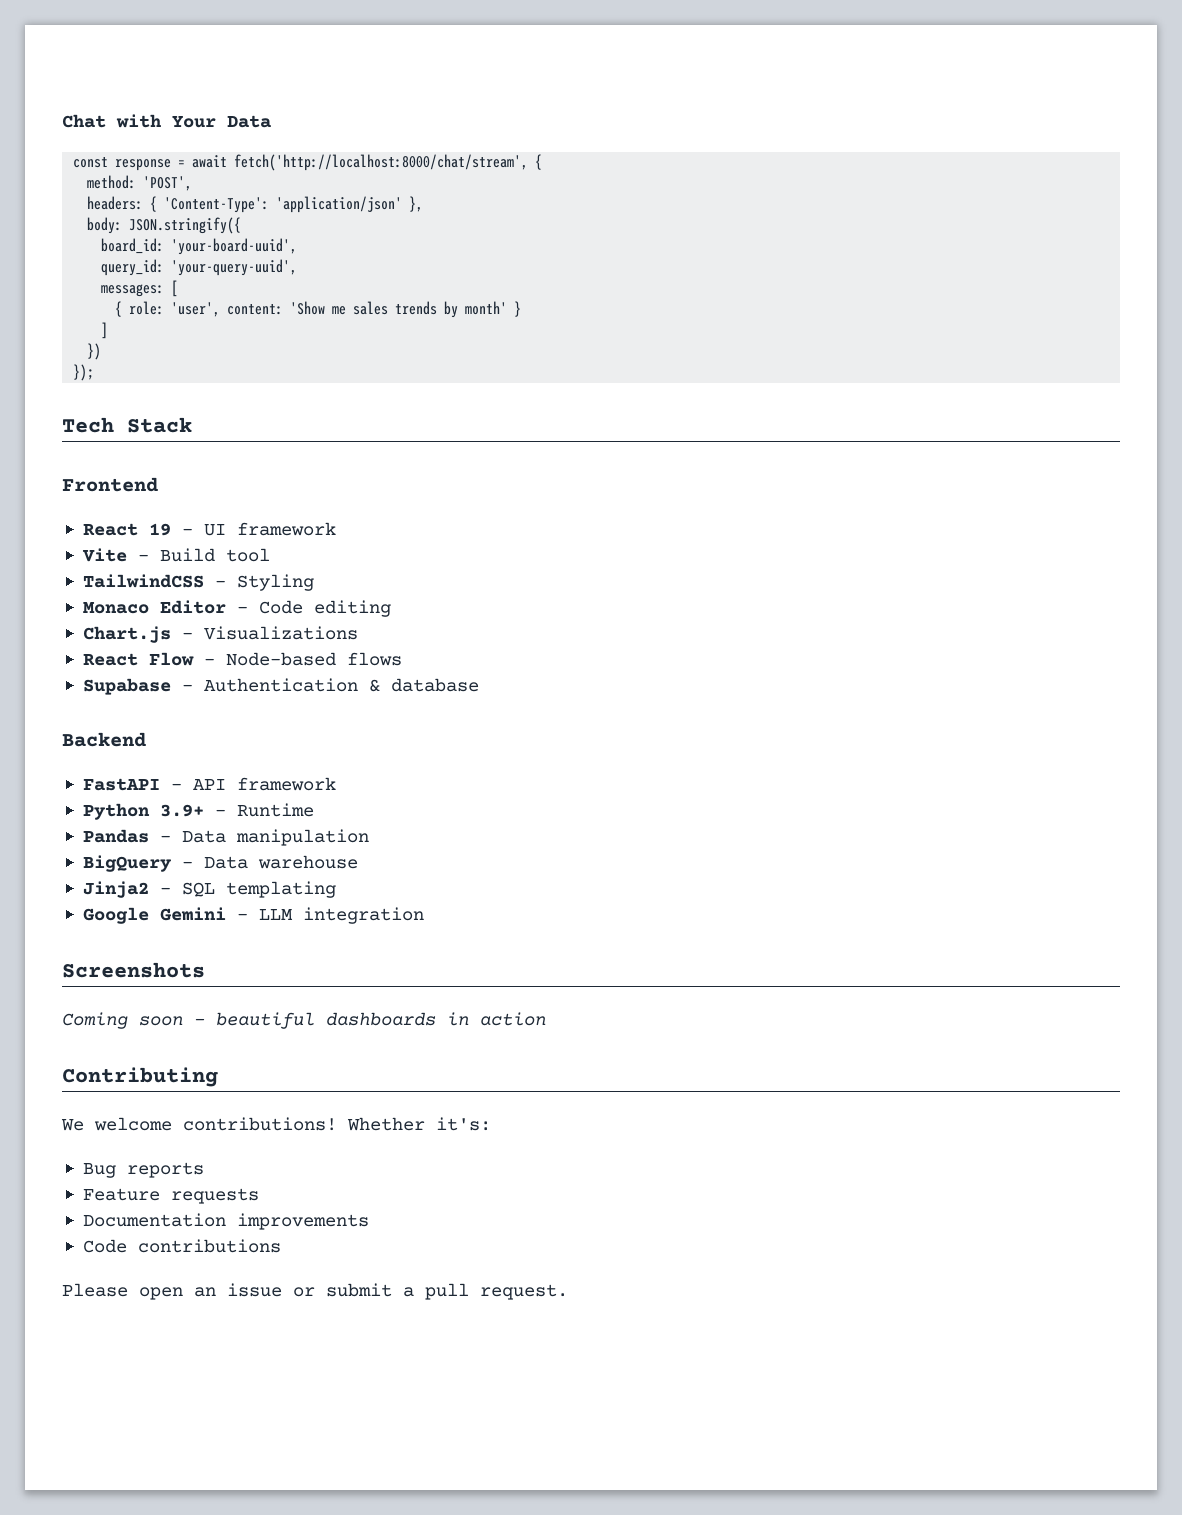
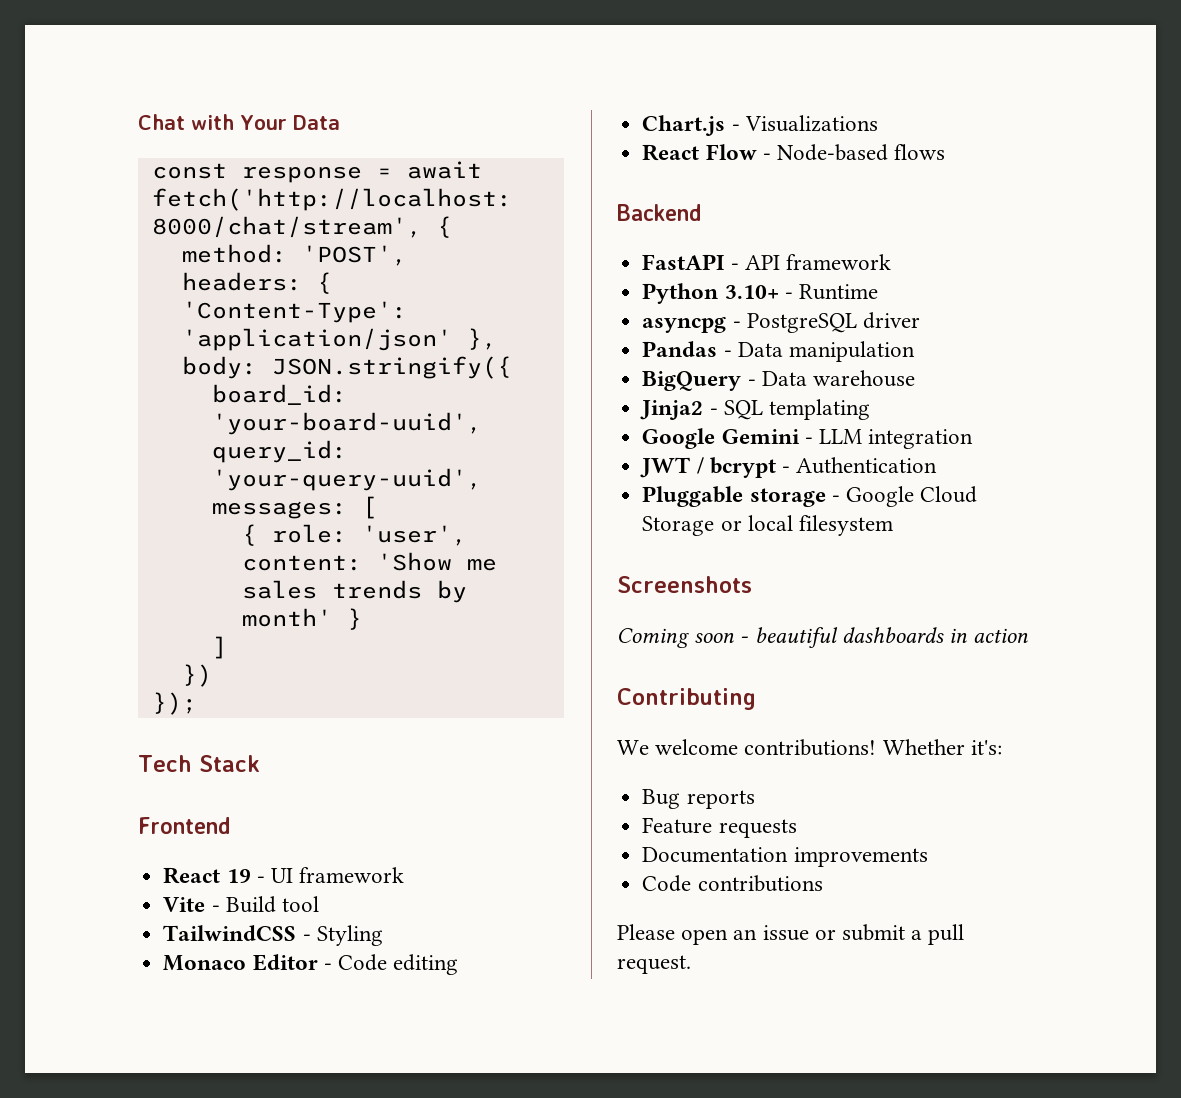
[82,678,479,695] // Supabase - Authentication & database -> (946, 152) none
[159,804,204,817] 3.9+ -> [724,285,779,299] 3.10+
(314, 810) none -> [642,312,920,333] // asyncpg - PostgreSQL driver
(424, 915) none -> [640,457,938,478] [642,486,978,507] [642,515,893,536] // JWT / bcrypt - Authentication // Pluggable storage - Google Cloud Storage or local filesystem

